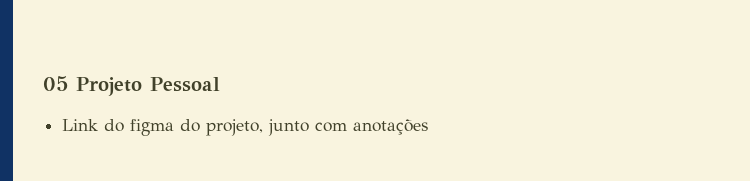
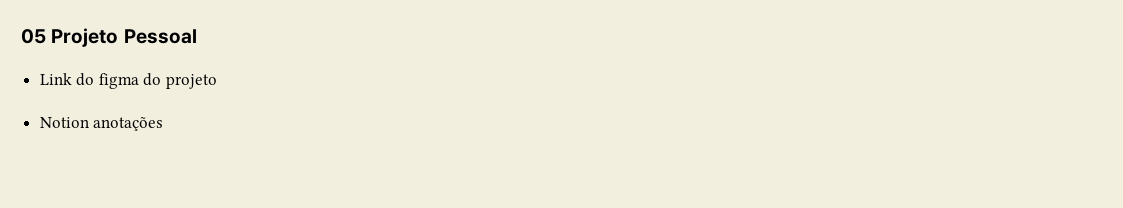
[206,119,348,136] projeto, junto com -> [166,74,218,89] [39,117,89,128] projeto // Notion

